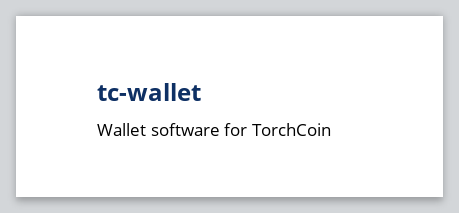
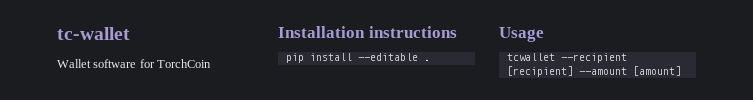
(331, 129) none -> [278,26,457,38] [285,53,430,63] [499,27,544,42] [506,53,627,63] [506,66,681,77] // Installation instructions // pip install --editable . // Usage // tcwallet --recipient [recipient] --amount [amount]

